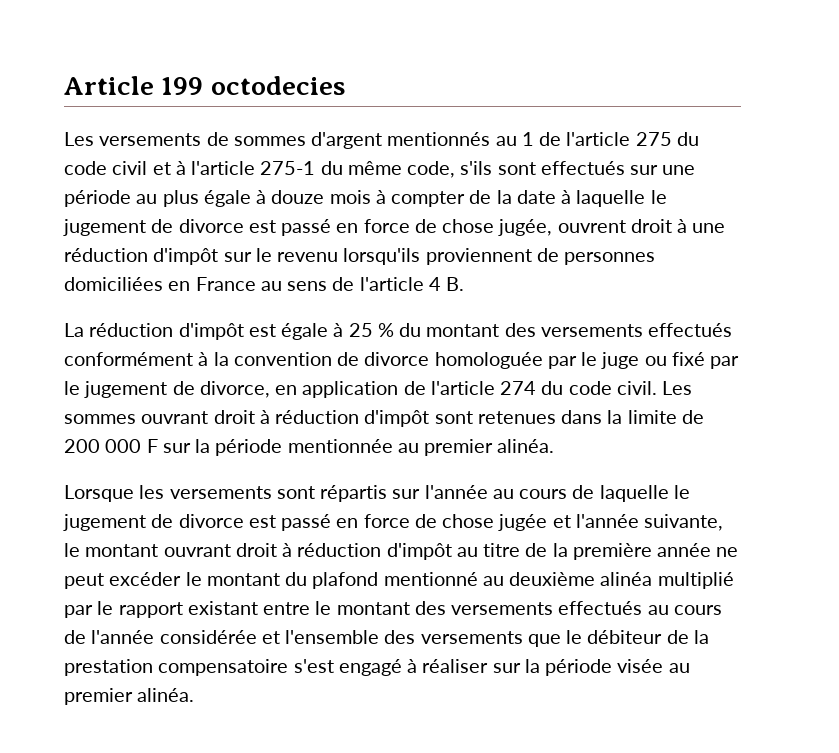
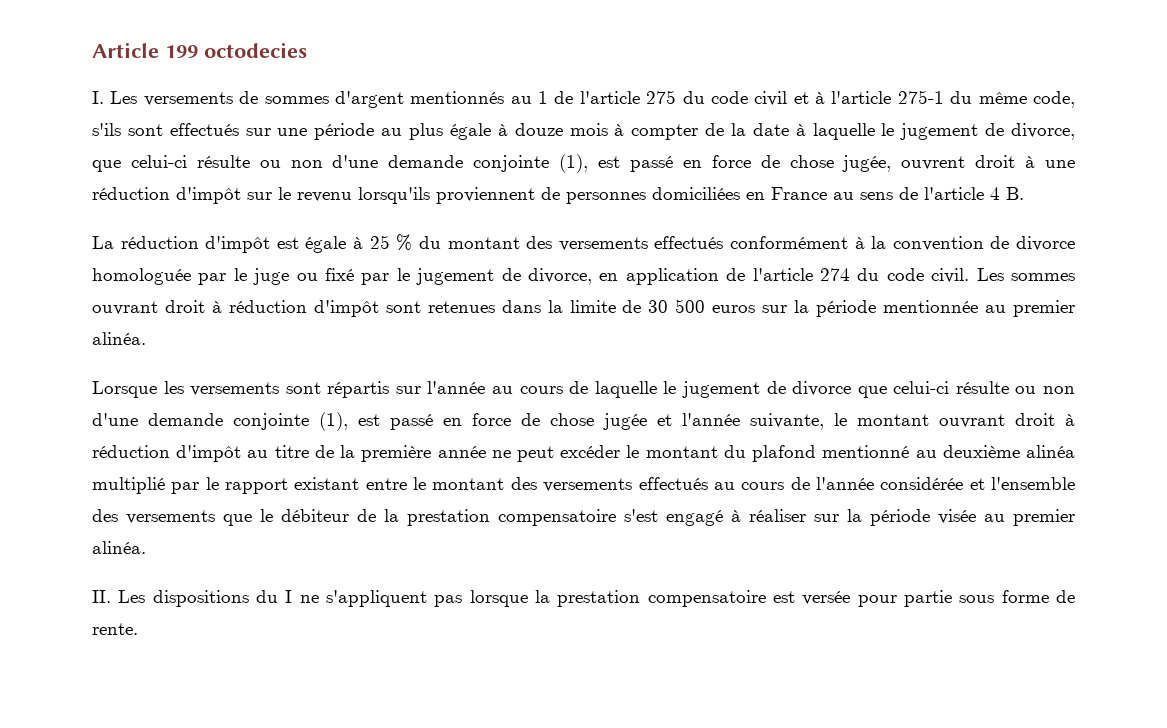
(345, 85) none -> [92,91,104,104] I.
[178,219,244,233] divorce -> [1011,123,1076,140] [92,154,589,173] divorce, que celui-ci résulte ou non d'une demande conjointe (1),
[64,439,158,453] 200 000 F -> [648,299,756,313] 30 500 euros
(244, 521) none -> [857,381,1075,398] [92,412,348,431] que celui-ci résulte ou non d'une demande conjointe (1),
(195, 695) none -> [92,590,1076,607] [92,623,138,635] // II. Les dispositions du I ne s'appliquent pas lorsque la prestation compensatoire est versée pour partie sous forme de rente.

